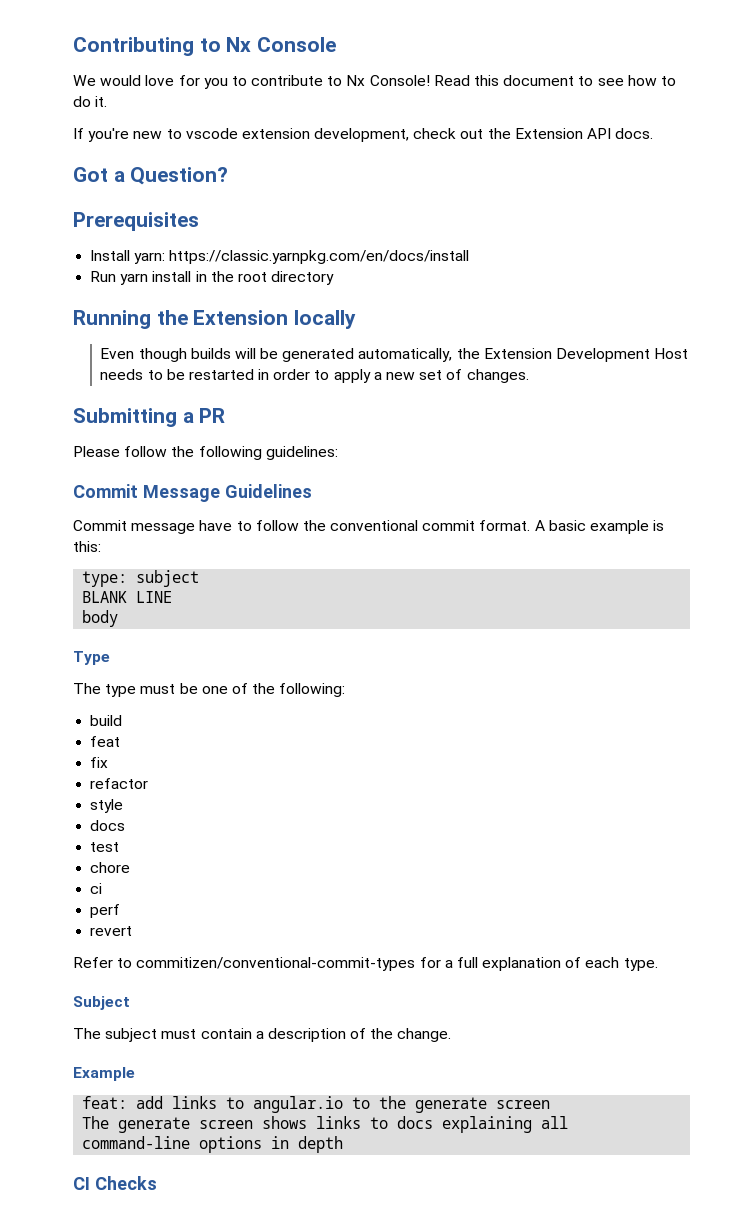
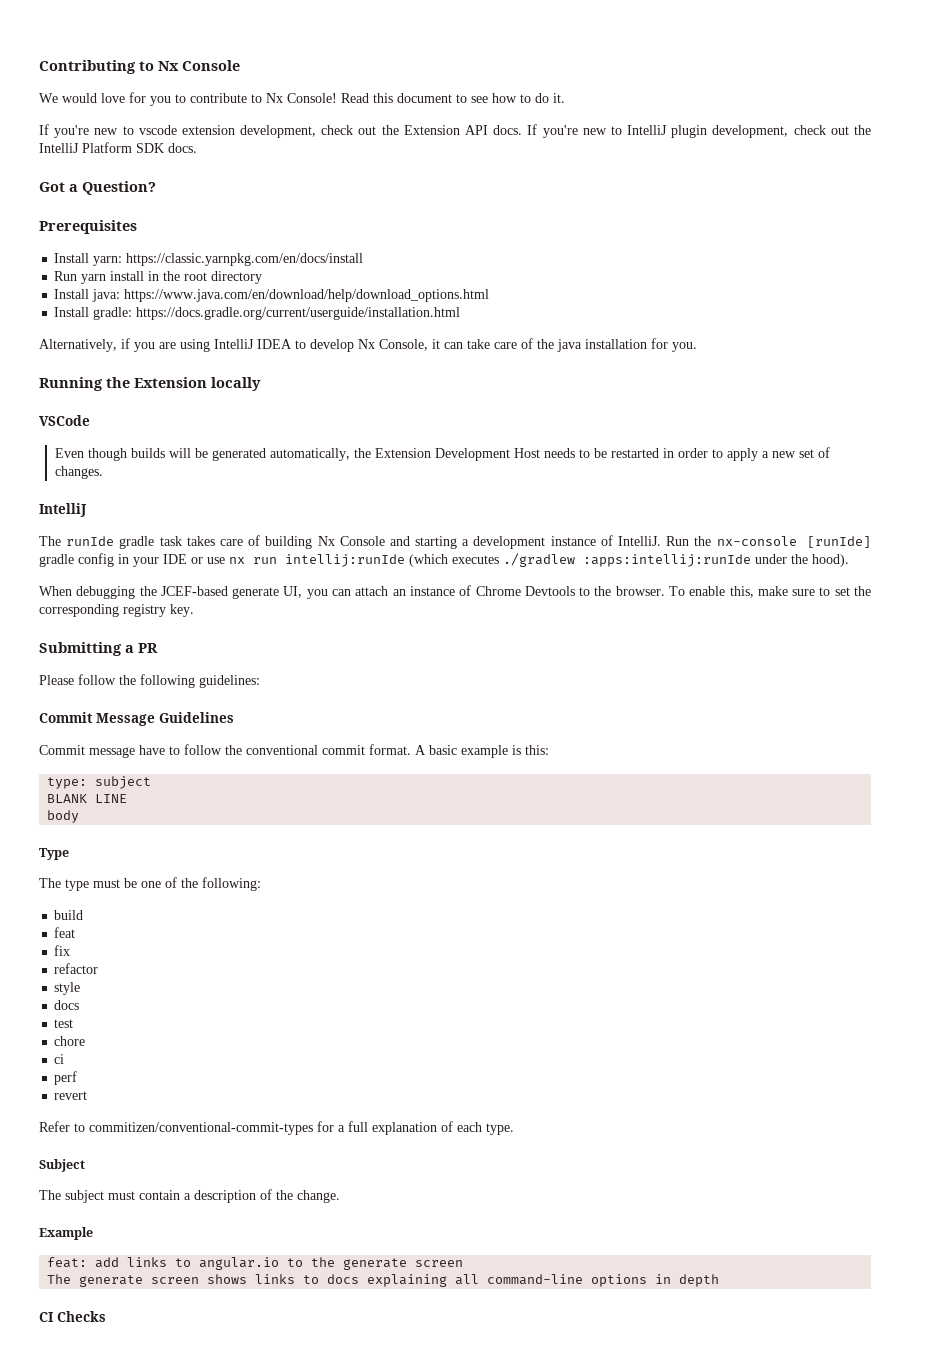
(654, 133) none -> [527,124,871,138] [39,142,197,153] If you're new to IntelliJ plugin development, check out the IntelliJ Platform SDK docs.
(335, 278) none -> [54,289,490,302] [54,307,461,320] [39,338,697,352] // Install java: https://www.java.com/en/download/help/download_options.html // Install gradle: https://docs.gradle.org/current/userguide/installation.html // Alternatively, if you are using IntelliJ IDEA to develop Nx Console, it can take care of the java installation for you.
(357, 319) none -> [39,415,90,426] // VSCode
(529, 376) none -> [39,503,87,517] [39,535,871,549] [39,553,849,567] [39,585,871,599] [39,604,194,617] // IntelliJ // The runIde gradle task takes care of building Nx Console and starting a development instance of IntelliJ. Run the nx-console [runIde] gradle config in your IDE or use nx run intellij:runIde (which executes ./gradlew :apps:intellij:runIde under the hood). // When debugging the JCEF-based generate UI, you can attach an instance of Chrome Devtools to the browser. To enable this, make sure to set the corresponding registry key.

